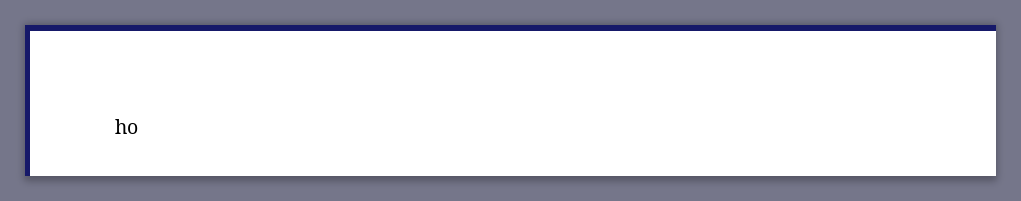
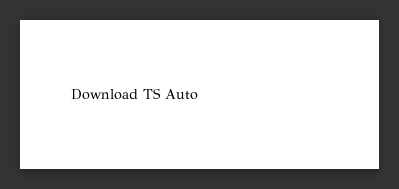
[115,119,138,134] ho -> [71,88,198,100] Download TS Auto

